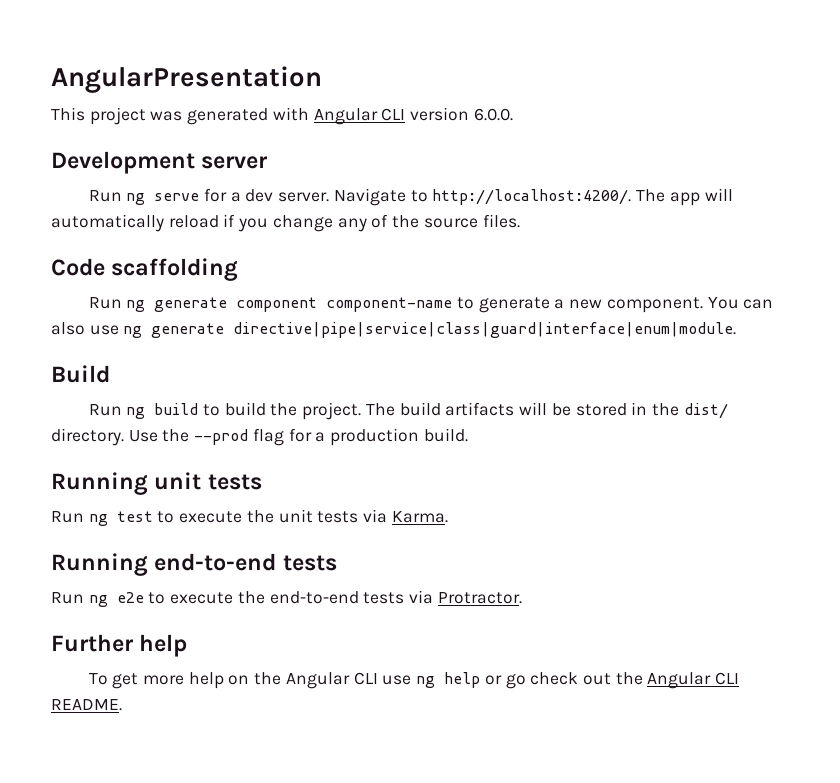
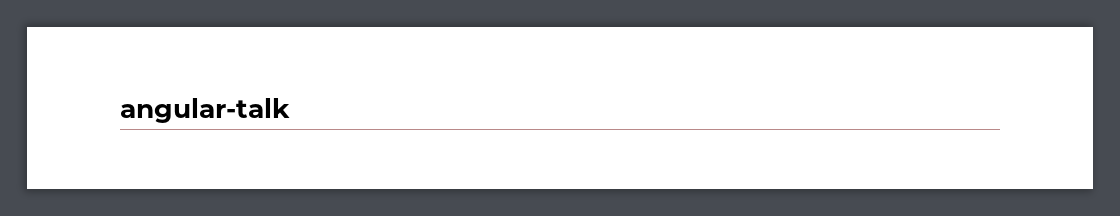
[51,66,322,93] [51,107,513,125] [51,151,269,174] [88,188,733,206] [51,214,520,232] [51,258,239,281] [88,297,774,313] [51,322,737,338] [51,365,110,383] [88,402,728,420] [51,428,468,446] [51,472,262,495] [51,509,448,526] [51,553,337,576] [51,590,522,607] [51,634,188,657] [88,672,740,689] [51,699,122,711] AngularPresentation // This project was generated with Angular CLI version 6.0.0. // Development server // Run ng serve for a dev server. Navigate to http://localhost:4200/. The app will automatically reload if you change any of the source files. // Code scaffolding // Run ng generate component component-name to generate a new component. You can also use ng generate directive|pipe|service|class|guard|interface|enum|module. // Build // Run ng build to build the project. The build artifacts will be stored in the dist/ directory. Use the --prod flag for a production build. // Running unit tests // Run ng test to execute the unit tests via Karma. // Running end-to-end tests // Run ng e2e to execute the end-to-end tests via Protractor. // Further help // To get more help on the Angular CLI use ng help or go check out the Angular CLI README. -> [120,98,290,123] angular-talk

